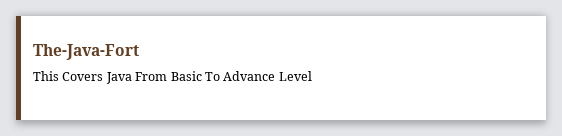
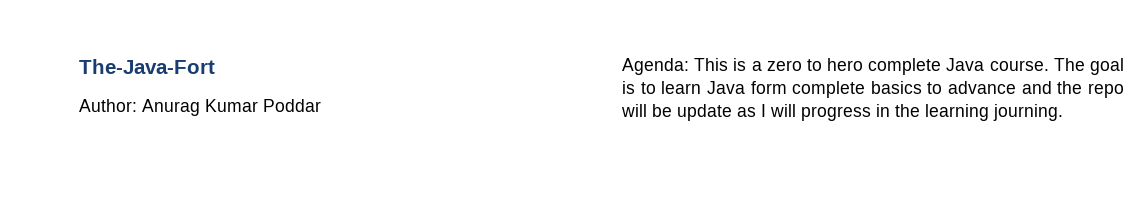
[33,71,312,84] This Covers Java From Basic To Advance Level -> [79,99,321,116] [622,58,1124,75] [622,81,1124,98] [621,104,1063,121] Author: Anurag Kumar Poddar // Agenda: This is a zero to hero complete Java course. The goal is to learn Java form complete basics to advance and the repo will be update as I will progress in the learning journing.

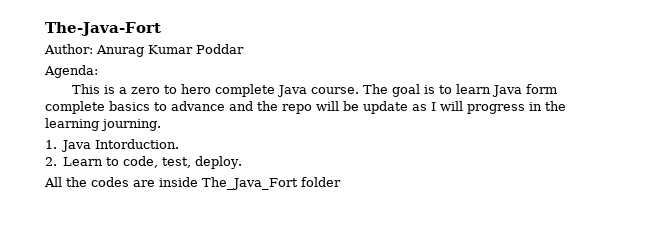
(689, 66) none -> (98, 71) //
(1063, 112) none -> [45,139,180,152] [45,156,243,169] [44,177,341,190] // 1. Java Intorduction. // 2. Learn to code, test, deploy. // All the codes are inside The_Java_Fort folder

